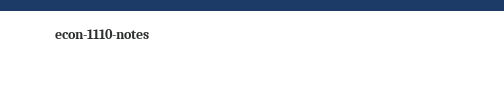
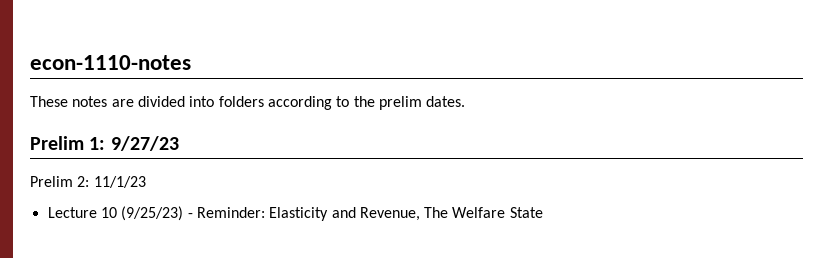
(149, 34) none -> [30,96,466,110] [30,136,179,151] [30,176,146,188] [47,206,543,221] // These notes are divided into folders according to the prelim dates. // Prelim 1: 9/27/23 // Prelim 2: 11/1/23 // Lecture 10 (9/25/23) - Reminder: Elasticity and Revenue, The Welfare State

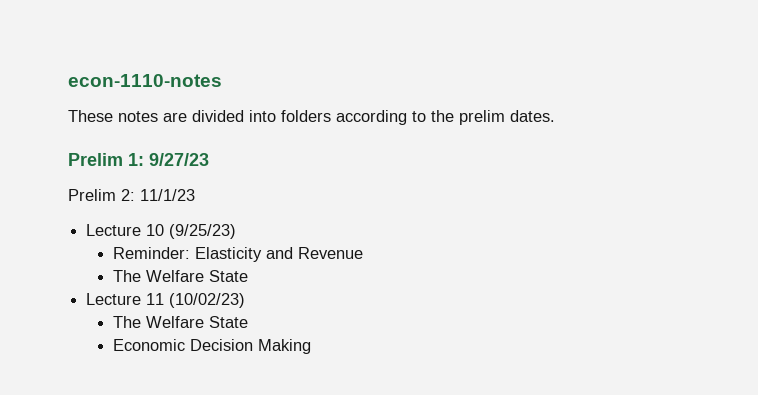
[187,213,193,218] - -> (237, 231) //
[359,207,543,221] Revenue, The Welfare State -> [297,247,363,259] [112,270,248,282] [86,293,246,308] [112,316,248,328] [112,339,311,354] Revenue // The Welfare State // Lecture 11 (10/02/23) // The Welfare State // Economic Decision Making

